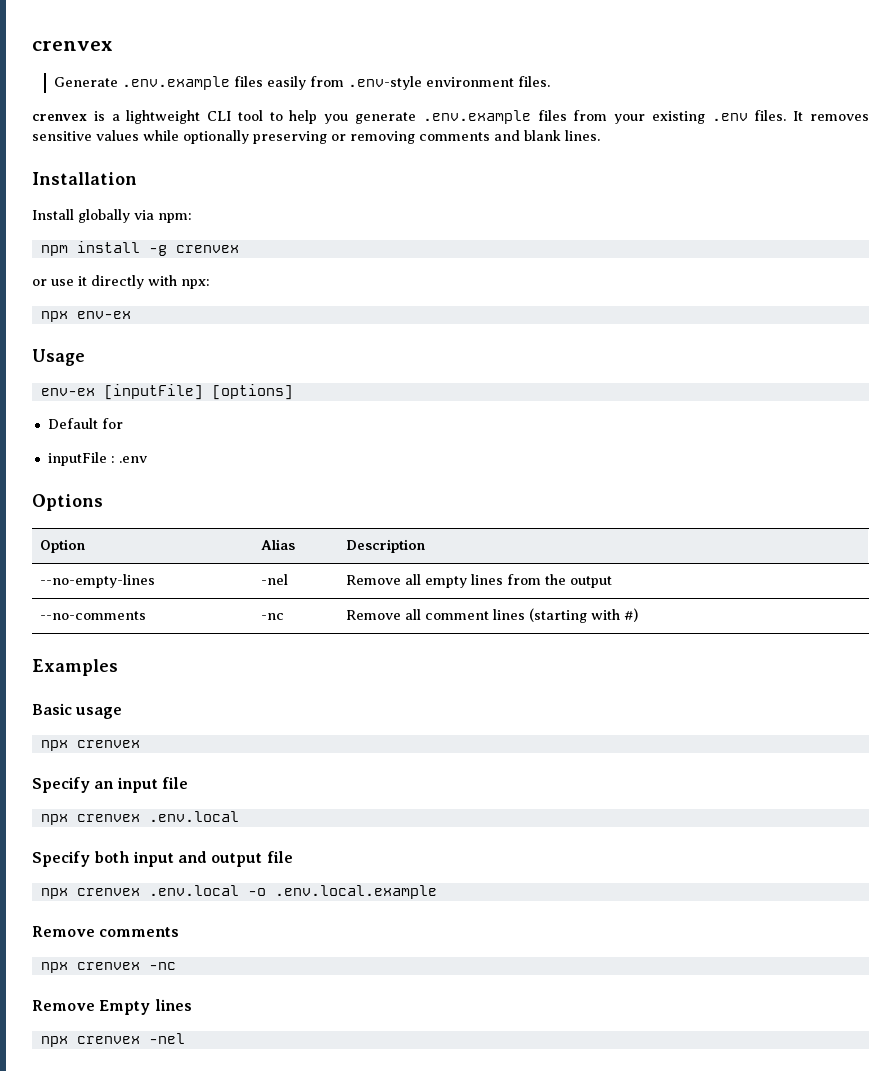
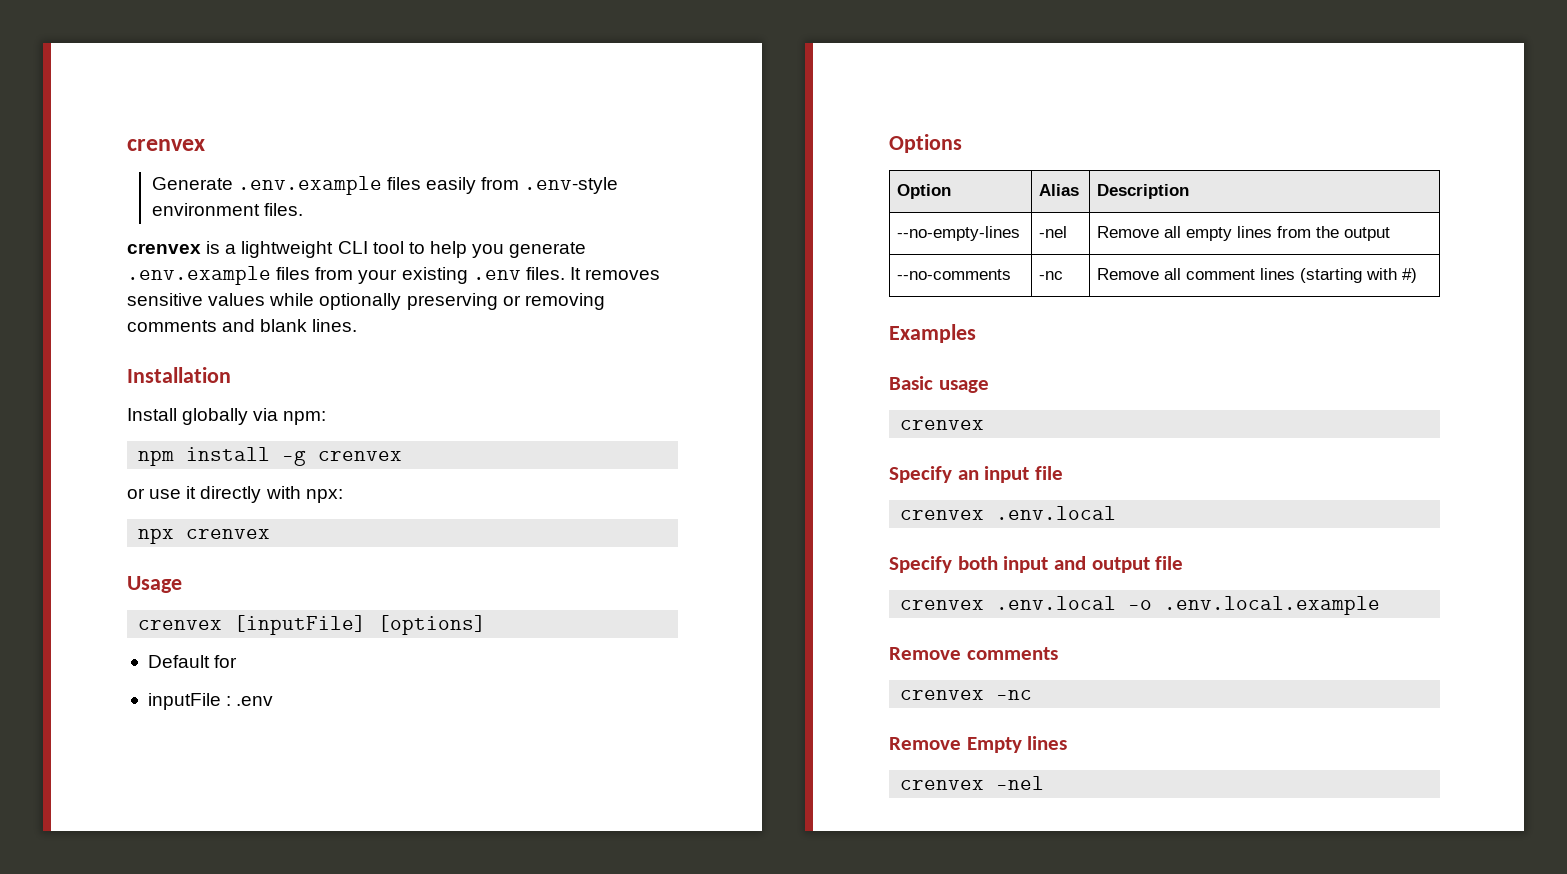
[76,311,131,319] env-ex -> [186,529,271,539] crenvex
[40,388,95,396] env-ex -> [138,620,223,630] crenvex
[40,740,68,751] npx -> (989, 386) none
[40,814,68,825] npx -> (1064, 473) none
[40,888,68,899] npx -> (1184, 563) none
[40,962,68,973] npx -> (1058, 653) none
[40,1036,68,1047] npx -> (1068, 743) none

